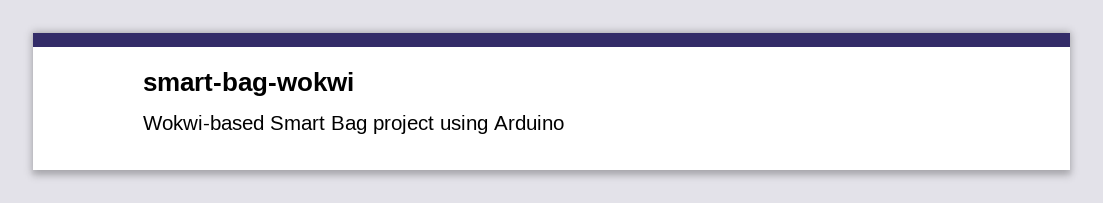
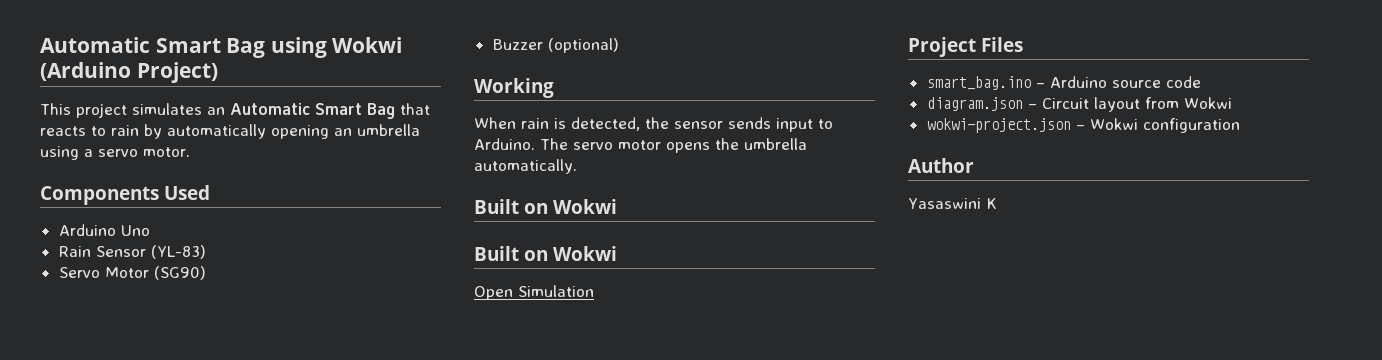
[143,72,354,96] [143,115,564,134] smart-bag-wokwi // Wokwi-based Smart Bag project using Arduino -> [40,37,403,58] [40,62,218,83] [40,103,430,119] [40,124,420,139] [40,146,190,160] [40,185,211,205] [58,224,150,236] [58,245,206,259] [58,266,206,280] [492,38,619,53] [474,78,554,98] [474,117,833,132] [474,138,807,153] [474,159,577,174] [474,199,618,214] [474,246,618,261] [474,285,594,300] [908,37,1024,57] [926,76,1201,90] [926,97,1232,112] [926,118,1240,133] [908,158,974,173] [908,198,997,209] Automatic Smart Bag using Wokwi (Arduino Project) // This project simulates an Automatic Smart Bag that reacts to rain by automatically opening an umbrella using a servo motor. // Components Used // Arduino Uno // Rain Sensor (YL-83) // Servo Motor (SG90) // Buzzer (optional) // Working // When rain is detected, the sensor sends input to Arduino. The servo motor opens the umbrella automatically. // Built on Wokwi // Built on Wokwi // Open Simulation // Project Files // smart_bag.ino – Arduino source code // diagram.json – Circuit layout from Wokwi // wokwi-project.json – Wokwi configuration // Author // Yasaswini K

